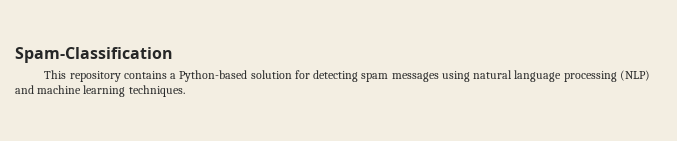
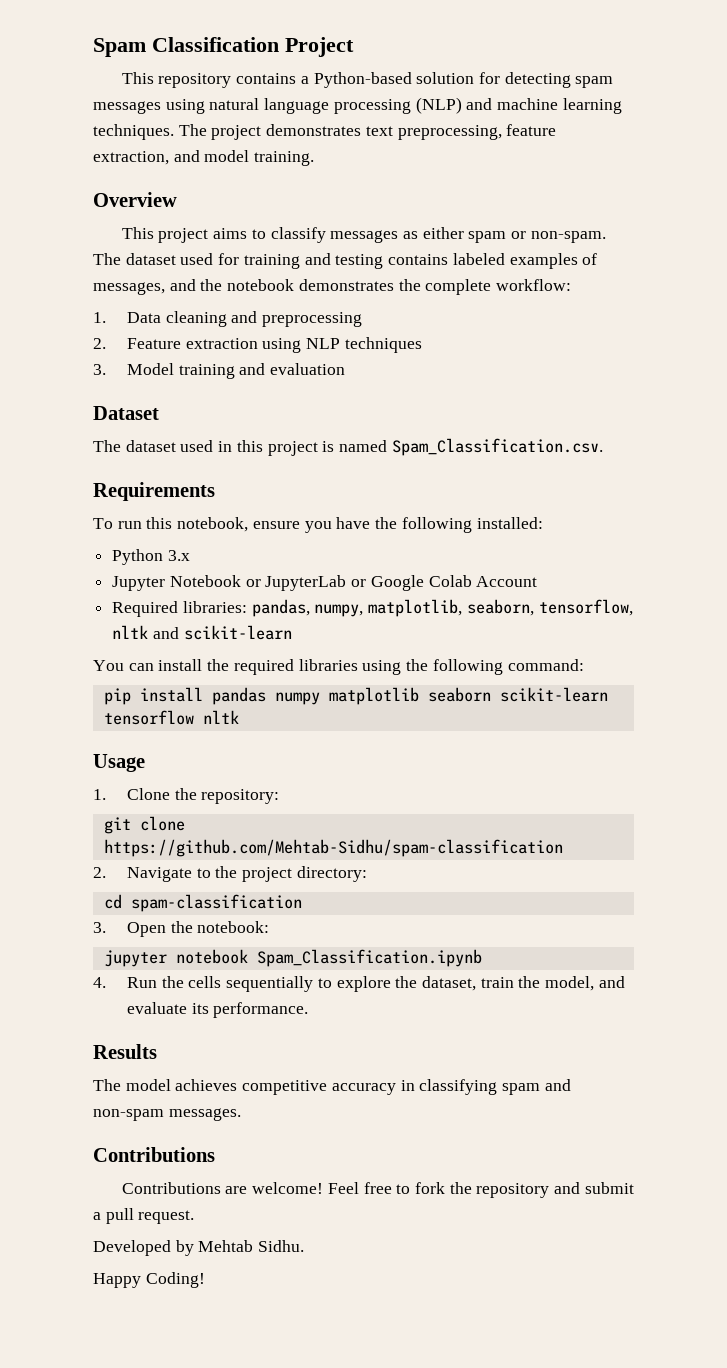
[15,47,173,63] Spam-Classification -> [93,37,354,57] Spam Classification Project
(185, 91) none -> [178,124,557,140] [93,150,315,166] [93,192,177,207] [121,227,606,243] [93,253,598,269] [93,279,572,295] [93,311,363,327] [93,337,422,353] [93,363,346,379] [93,406,159,420] [93,438,603,456] [93,482,215,501] [93,517,543,533] [112,549,190,565] [112,575,538,591] [112,599,633,617] [112,625,292,640] [93,659,584,675] [103,687,608,705] [103,710,239,725] [93,754,145,772] [93,788,280,804] [103,816,185,834] [103,839,563,857] [93,866,367,882] [103,894,302,912] [93,921,270,937] [103,949,482,967] [93,976,625,992] [126,1002,309,1018] [93,1044,157,1059] [93,1079,571,1095] [93,1108,241,1121] [93,1147,215,1162] [121,1182,634,1198] [93,1208,195,1224] [93,1240,305,1256] [93,1272,205,1288] The project demonstrates text preprocessing, feature extraction, and model training. // Overview // This project aims to classify messages as either spam or non-spam. The dataset used for training and testing contains labeled examples of messages, and the notebook demonstrates the complete workflow: // 1. Data cleaning and preprocessing // 2. Feature extraction using NLP techniques // 3. Model training and evaluation // Dataset // The dataset used in this project is named Spam_Classification.csv. // Requirements // To run this notebook, ensure you have the following installed: // Python 3.x // Jupyter Notebook or JupyterLab or Google Colab Account // Required libraries: pandas, numpy, matplotlib, seaborn, tensorflow, nltk and scikit-learn // You can install the required libraries using the following command: // pip install pandas numpy matplotlib seaborn scikit-learn tensorflow nltk // Usage // 1. Clone the repository: // git clone https://github.com/Mehtab-Sidhu/spam-classification // 2. Navigate to the project directory: // cd spam-classification // 3. Open the notebook: // jupyter notebook Spam_Classification.ipynb // 4. Run the cells sequentially to explore the dataset, train the model, and evaluate its performance. // Results // The model achieves competitive accuracy in classifying spam and non-spam messages. // Contributions // Contributions are welcome! Feel free to fork the repository and submit a pull request. // Developed by Mehtab Sidhu. // Happy Coding!

